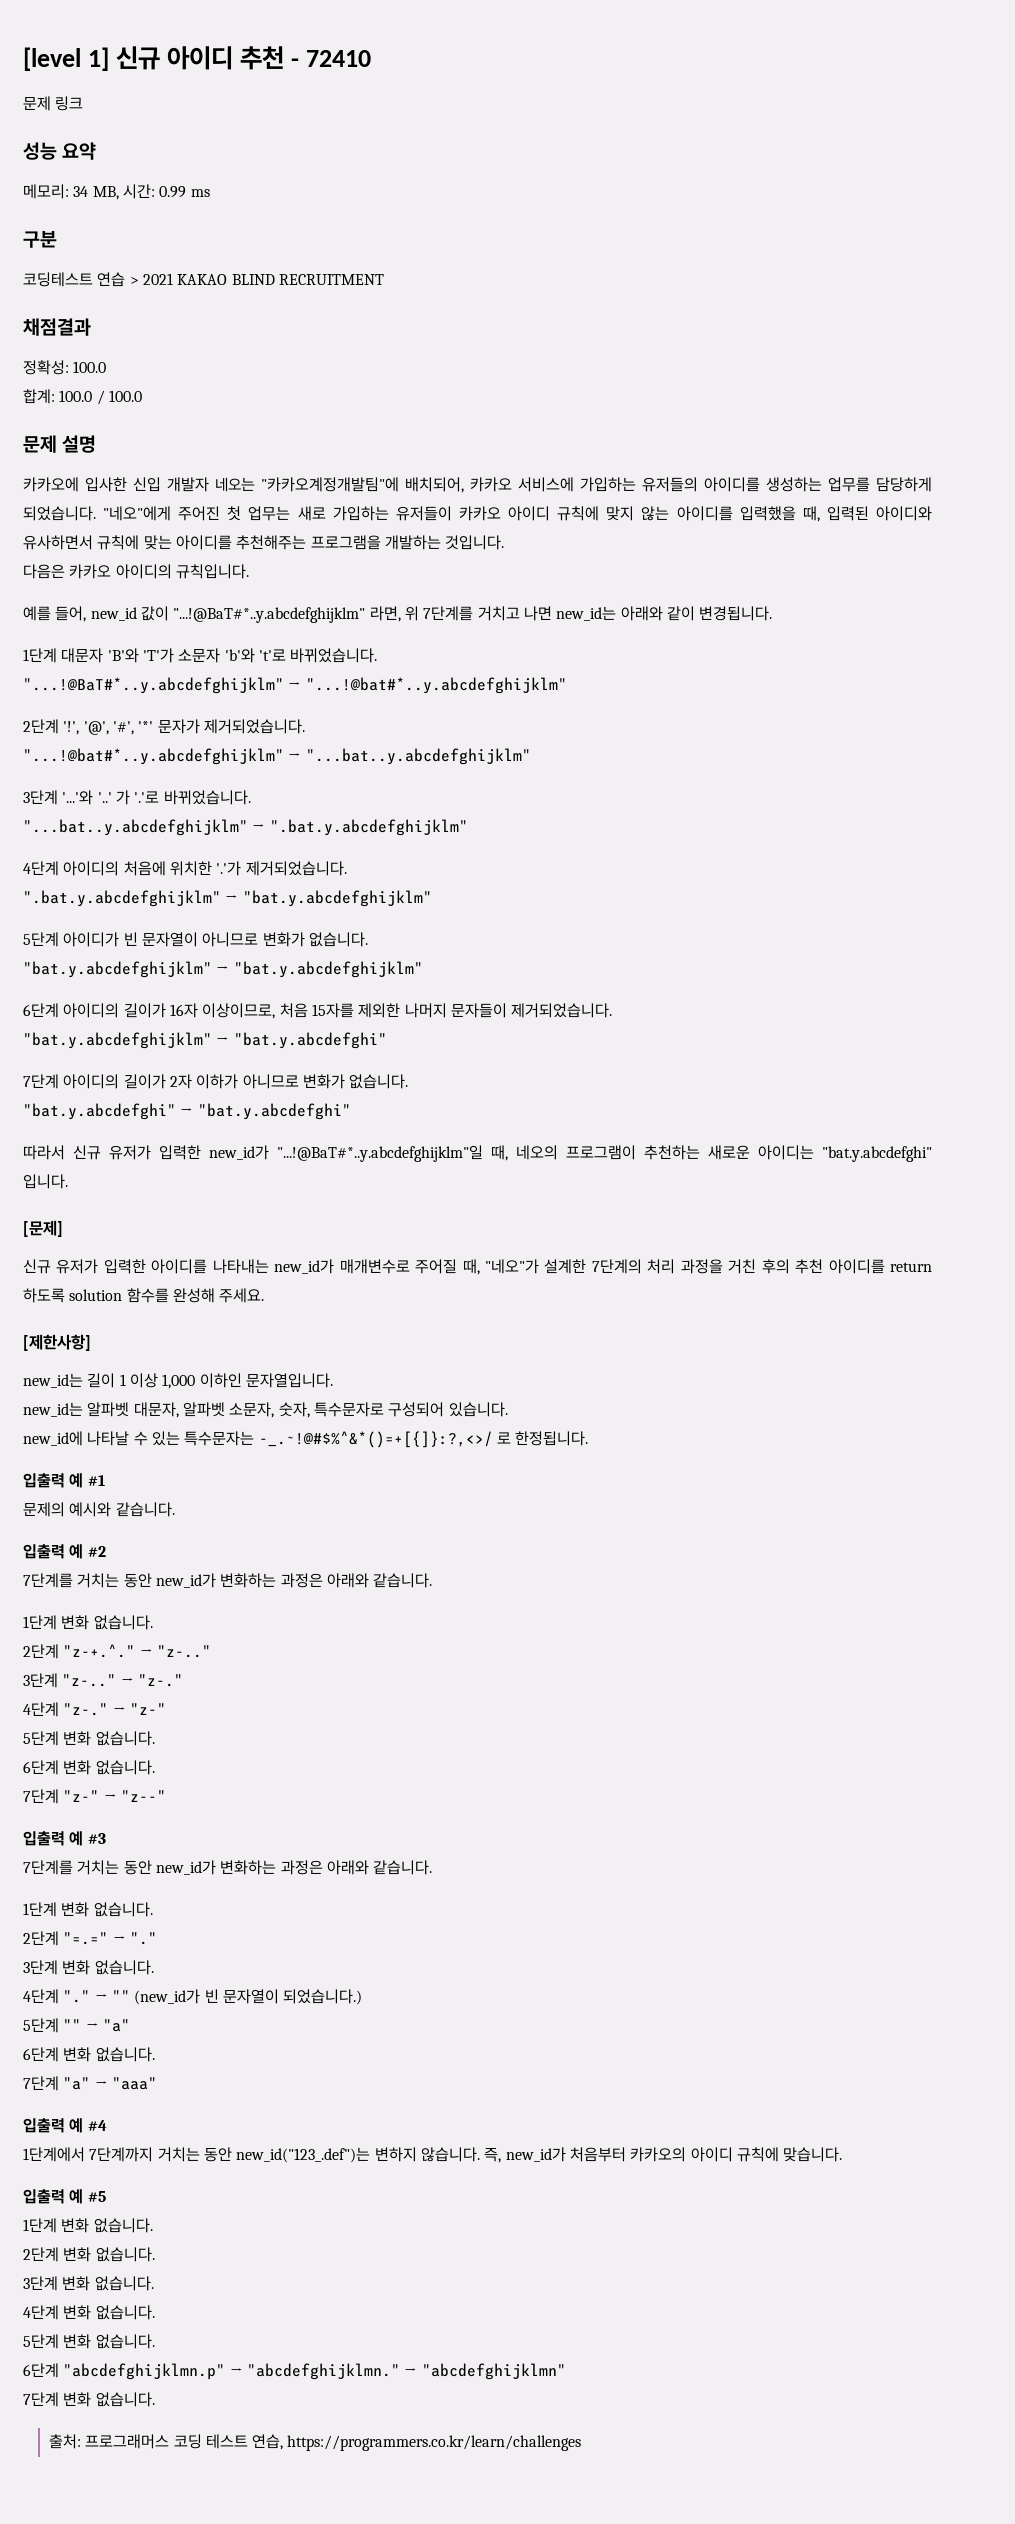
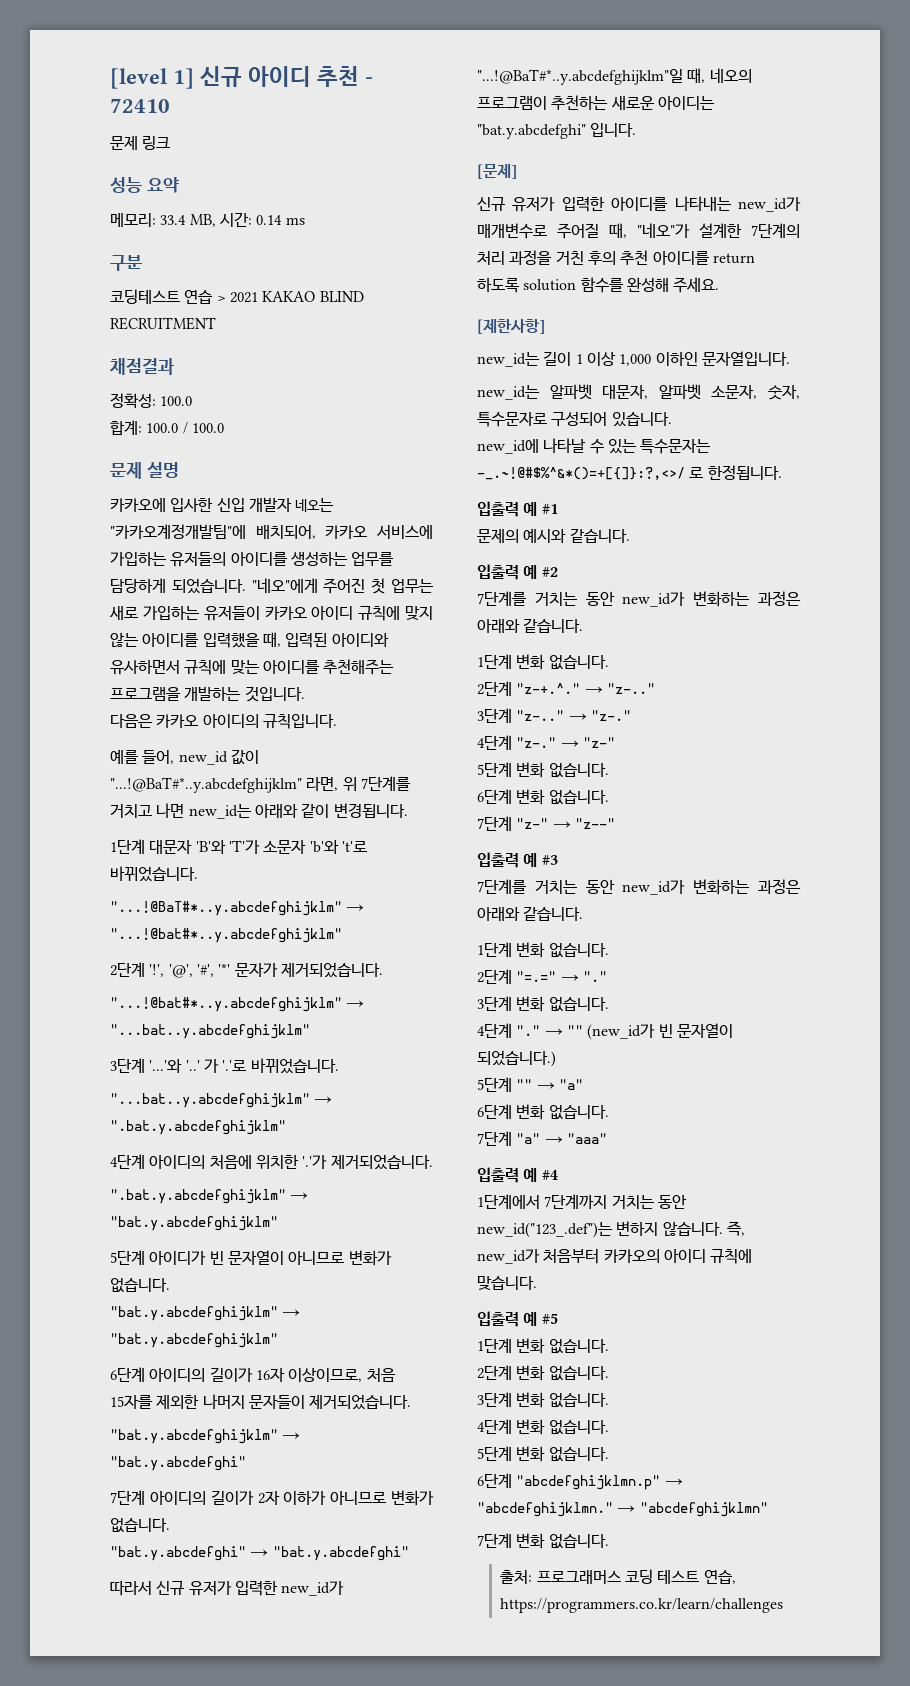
[73,186,89,197] 34 -> [160,215,187,225] 33.4
[159,186,187,198] 0.99 -> [256,215,283,225] 0.14

